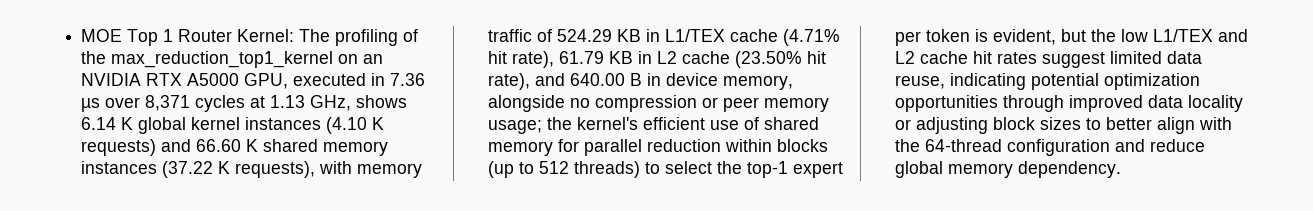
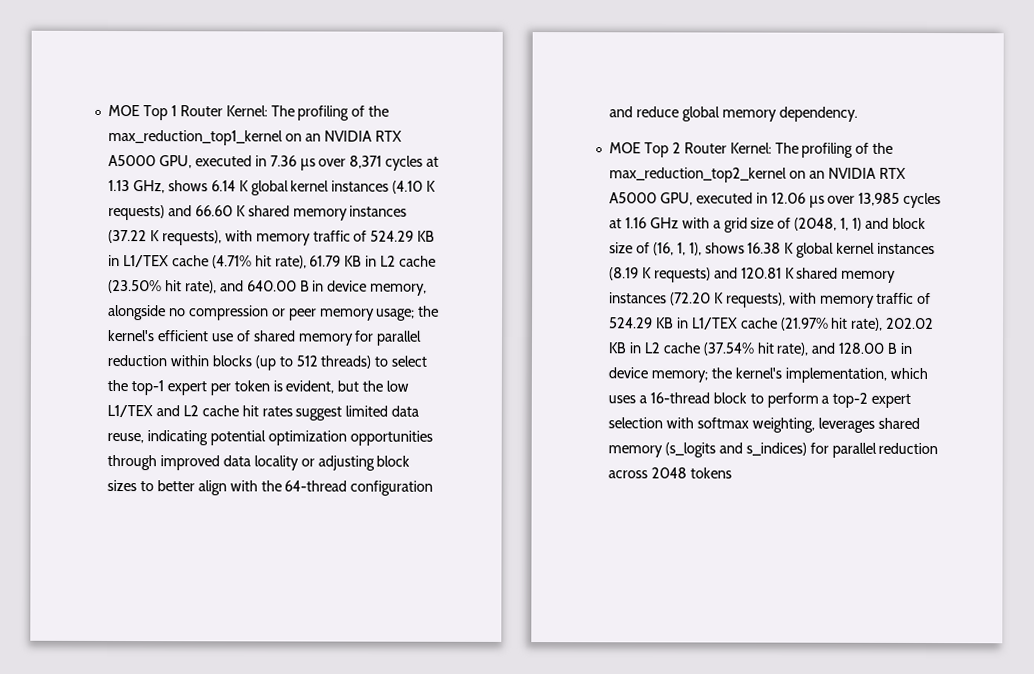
(1122, 169) none -> [608,142,894,158] [608,167,906,183] [608,192,942,209] [608,217,926,233] [608,242,936,258] [608,267,897,283] [608,292,932,308] [608,317,935,331] [607,342,913,356] [607,367,928,383] [607,392,912,408] [607,417,920,433] [607,442,939,458] [607,467,732,479] // MOE Top 2 Router Kernel: The profiling of the max_reduction_top2_kernel on an NVIDIA RTX A5000 GPU, executed in 12.06 µs over 13,985 cycles at 1.16 GHz with a grid size of (2048, 1, 1) and block size of (16, 1, 1), shows 16.38 K global kernel instances (8.19 K requests) and 120.81 K shared memory instances (72.20 K requests), with memory traffic of 524.29 KB in L1/TEX cache (21.97% hit rate), 202.02 KB in L2 cache (37.54% hit rate), and 128.00 B in device memory; the kernel's implementation, which uses a 16-thread block to perform a top-2 expert selection with softmax weighting, leverages shared memory (s_logits and s_indices) for parallel reduction across 2048 tokens

